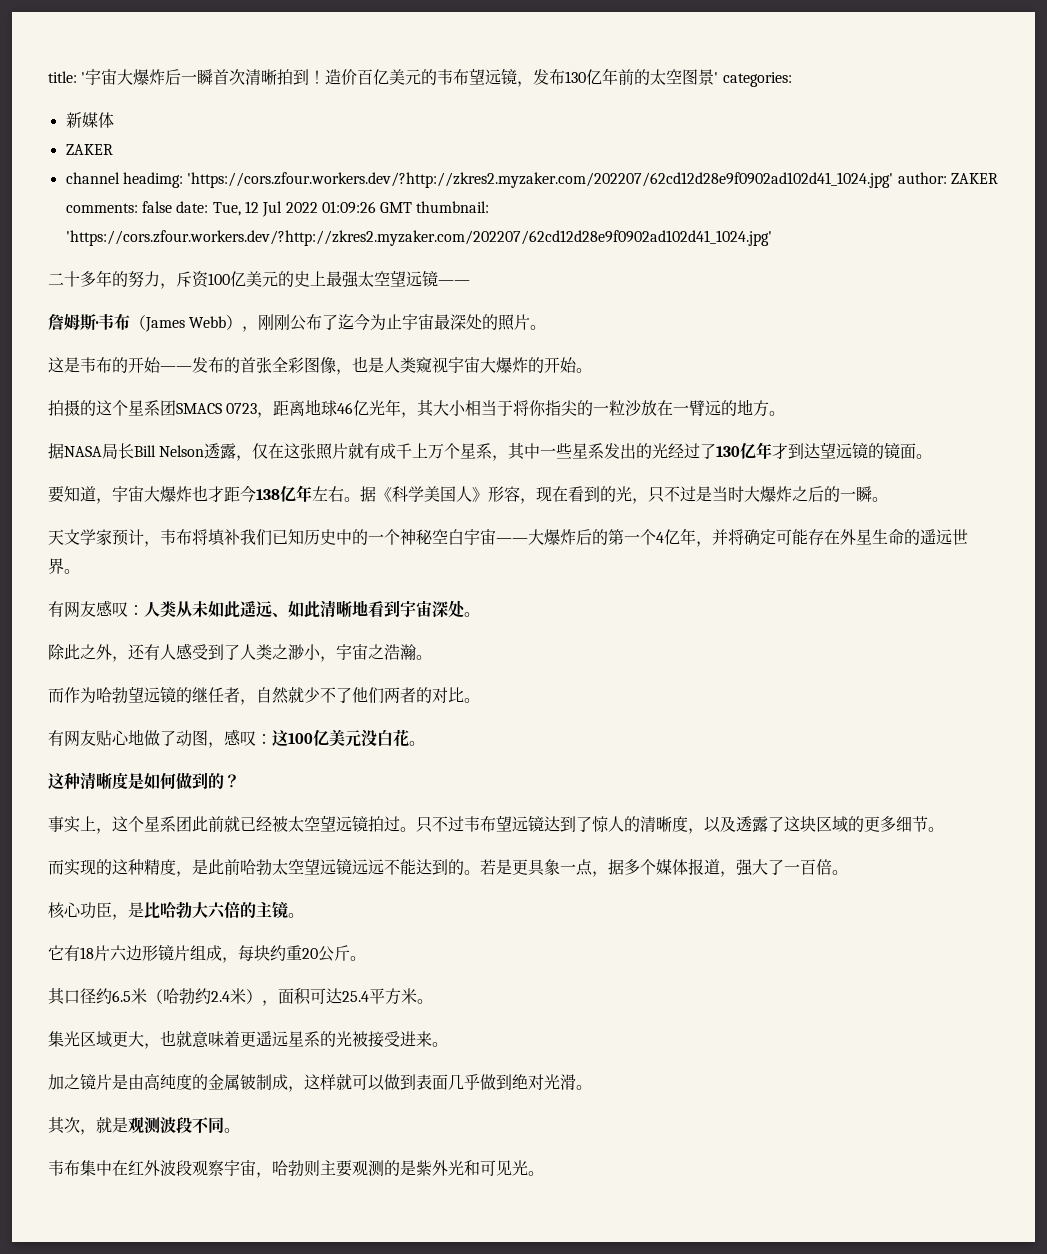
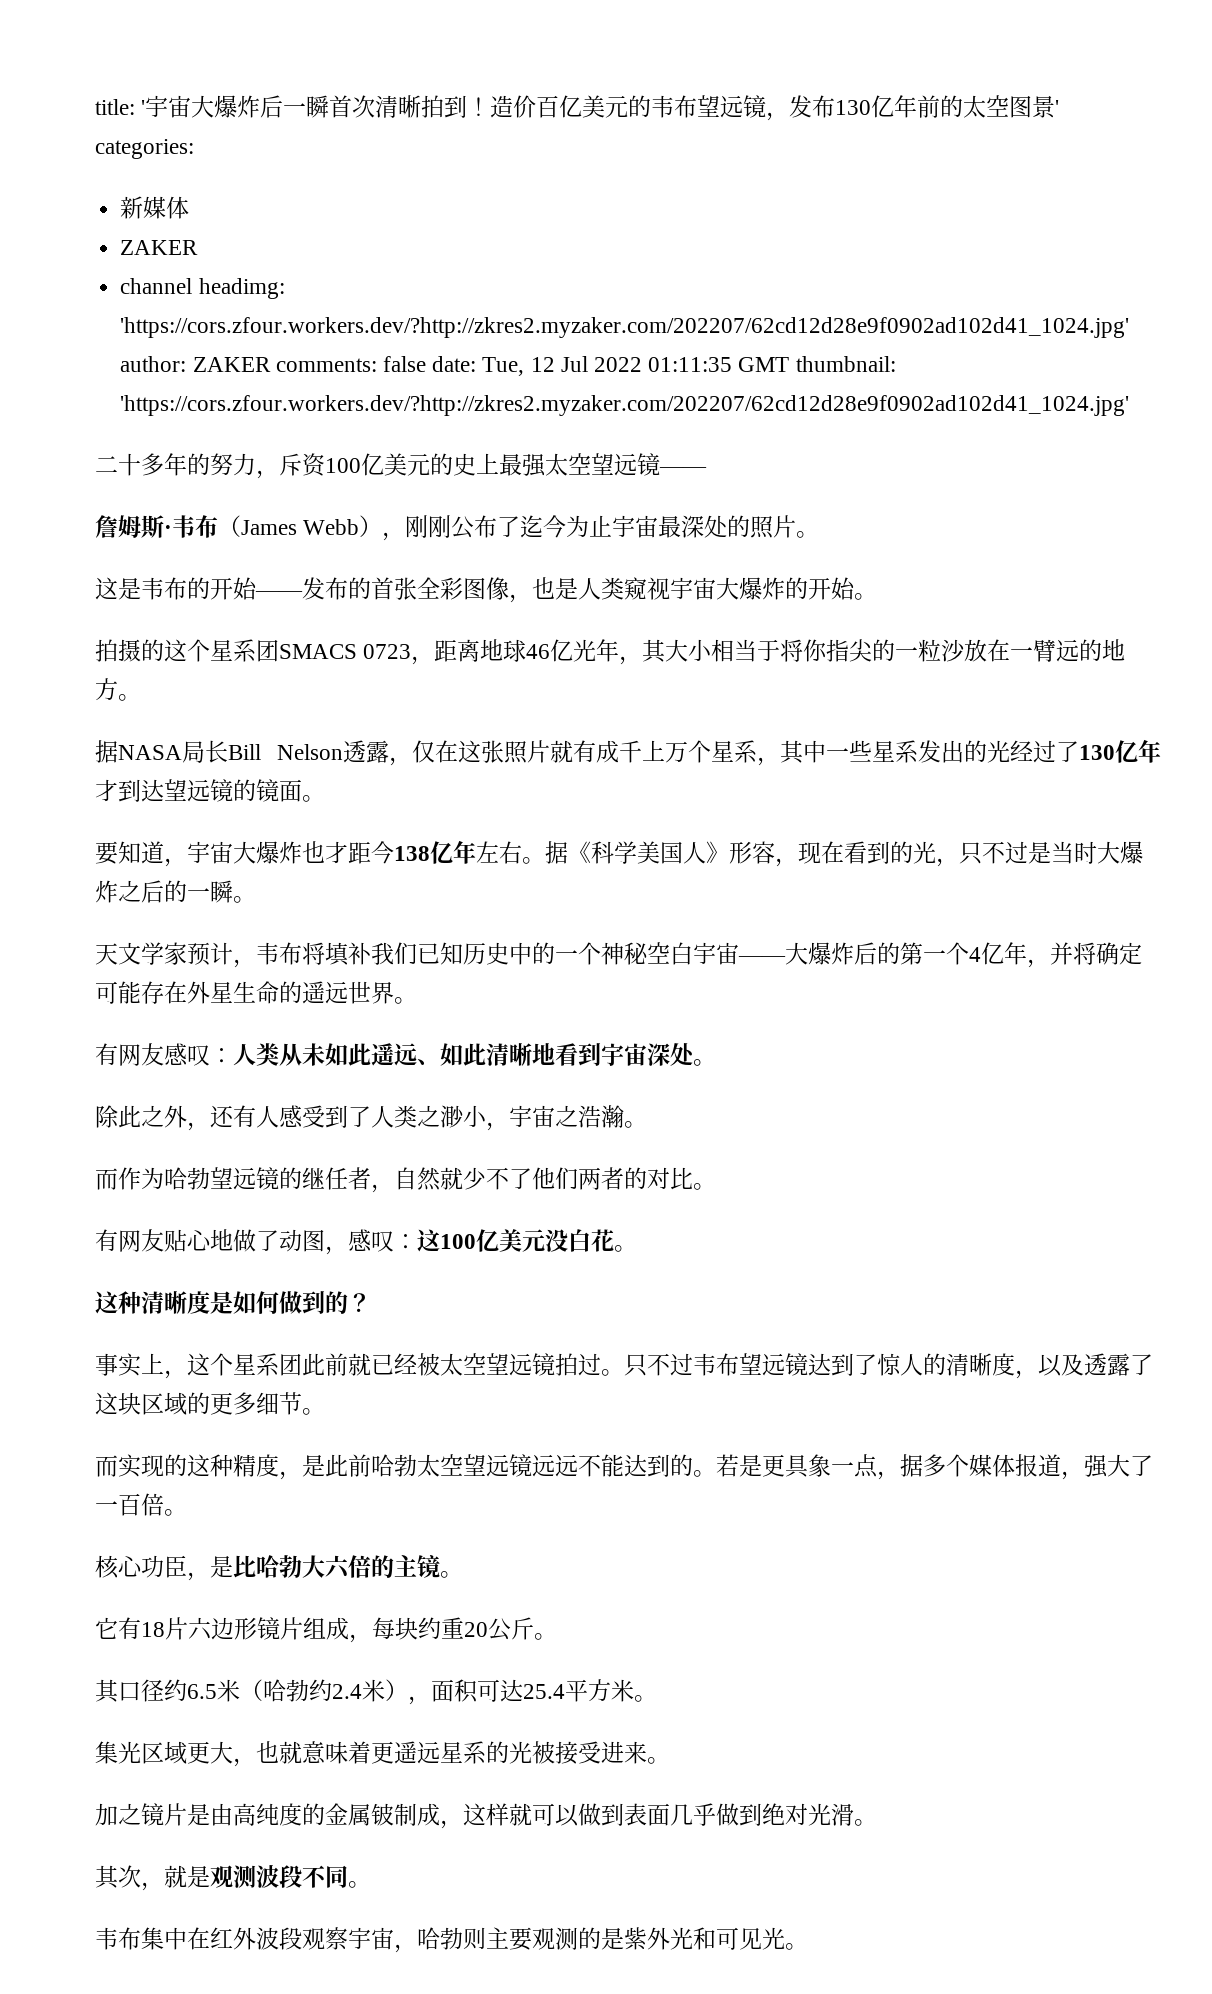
[321,201,376,214] 01:09:26 -> [648,357,733,372] 01:11:35

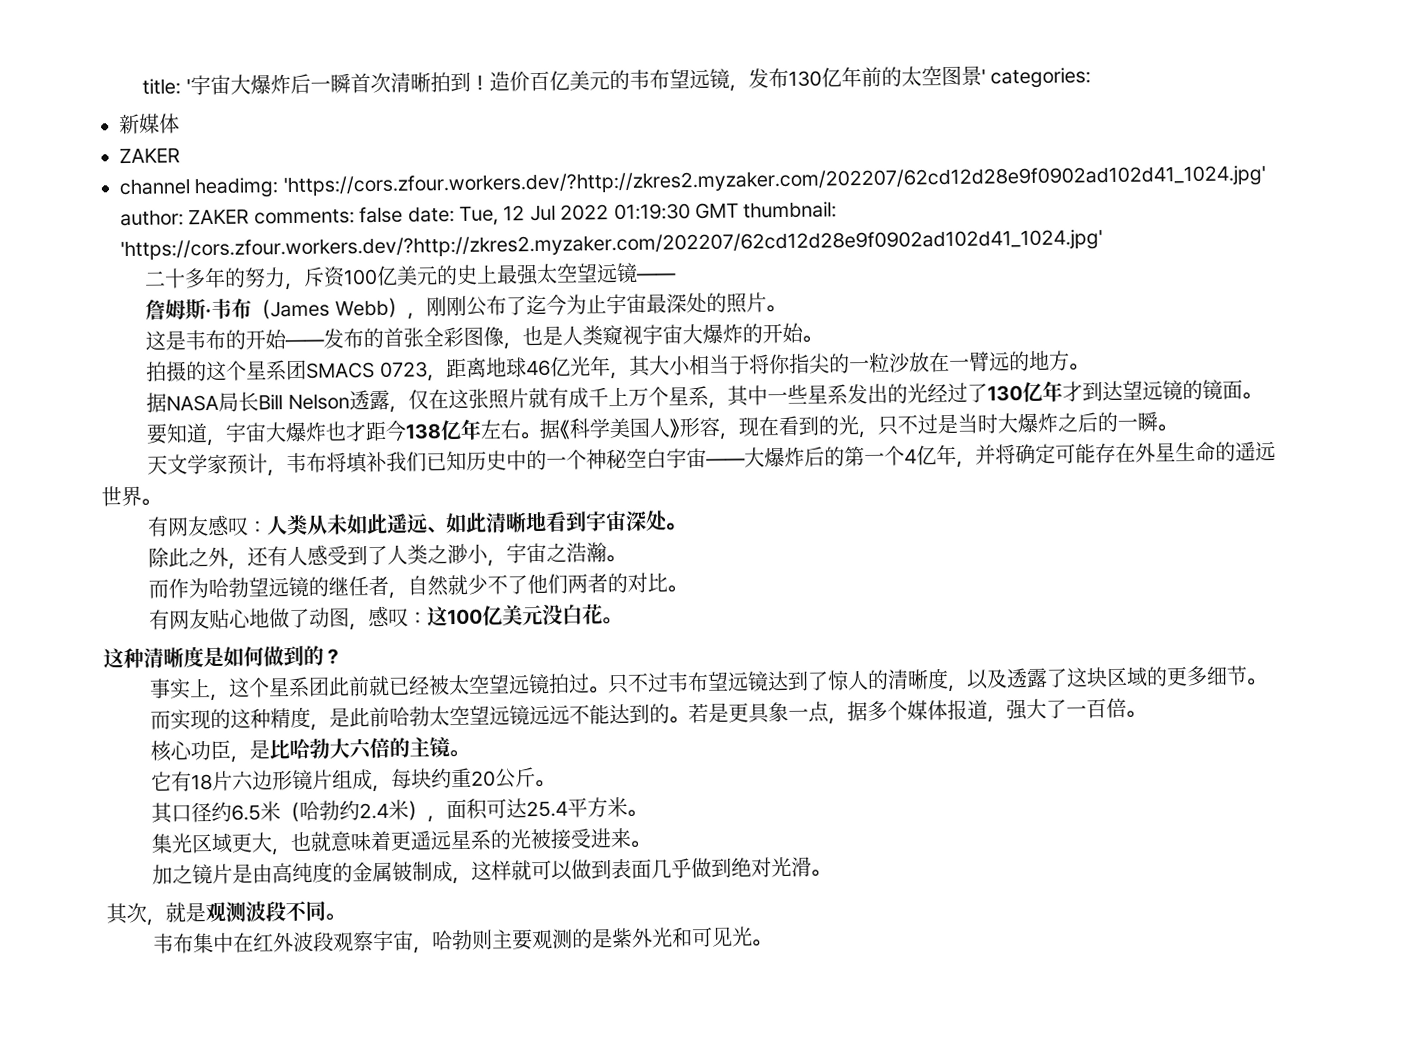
[648,357,733,372] 01:11:35 -> [613,203,691,221] 01:19:30

